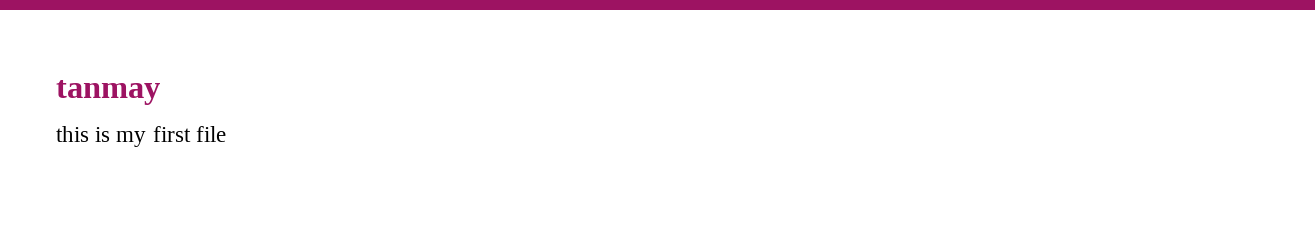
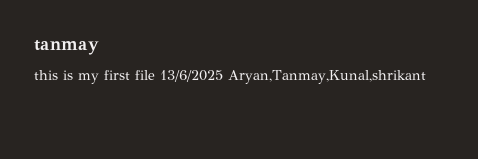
(226, 134) none -> [160,70,426,84] 13/6/2025 Aryan,Tanmay,Kunal,shrikant

